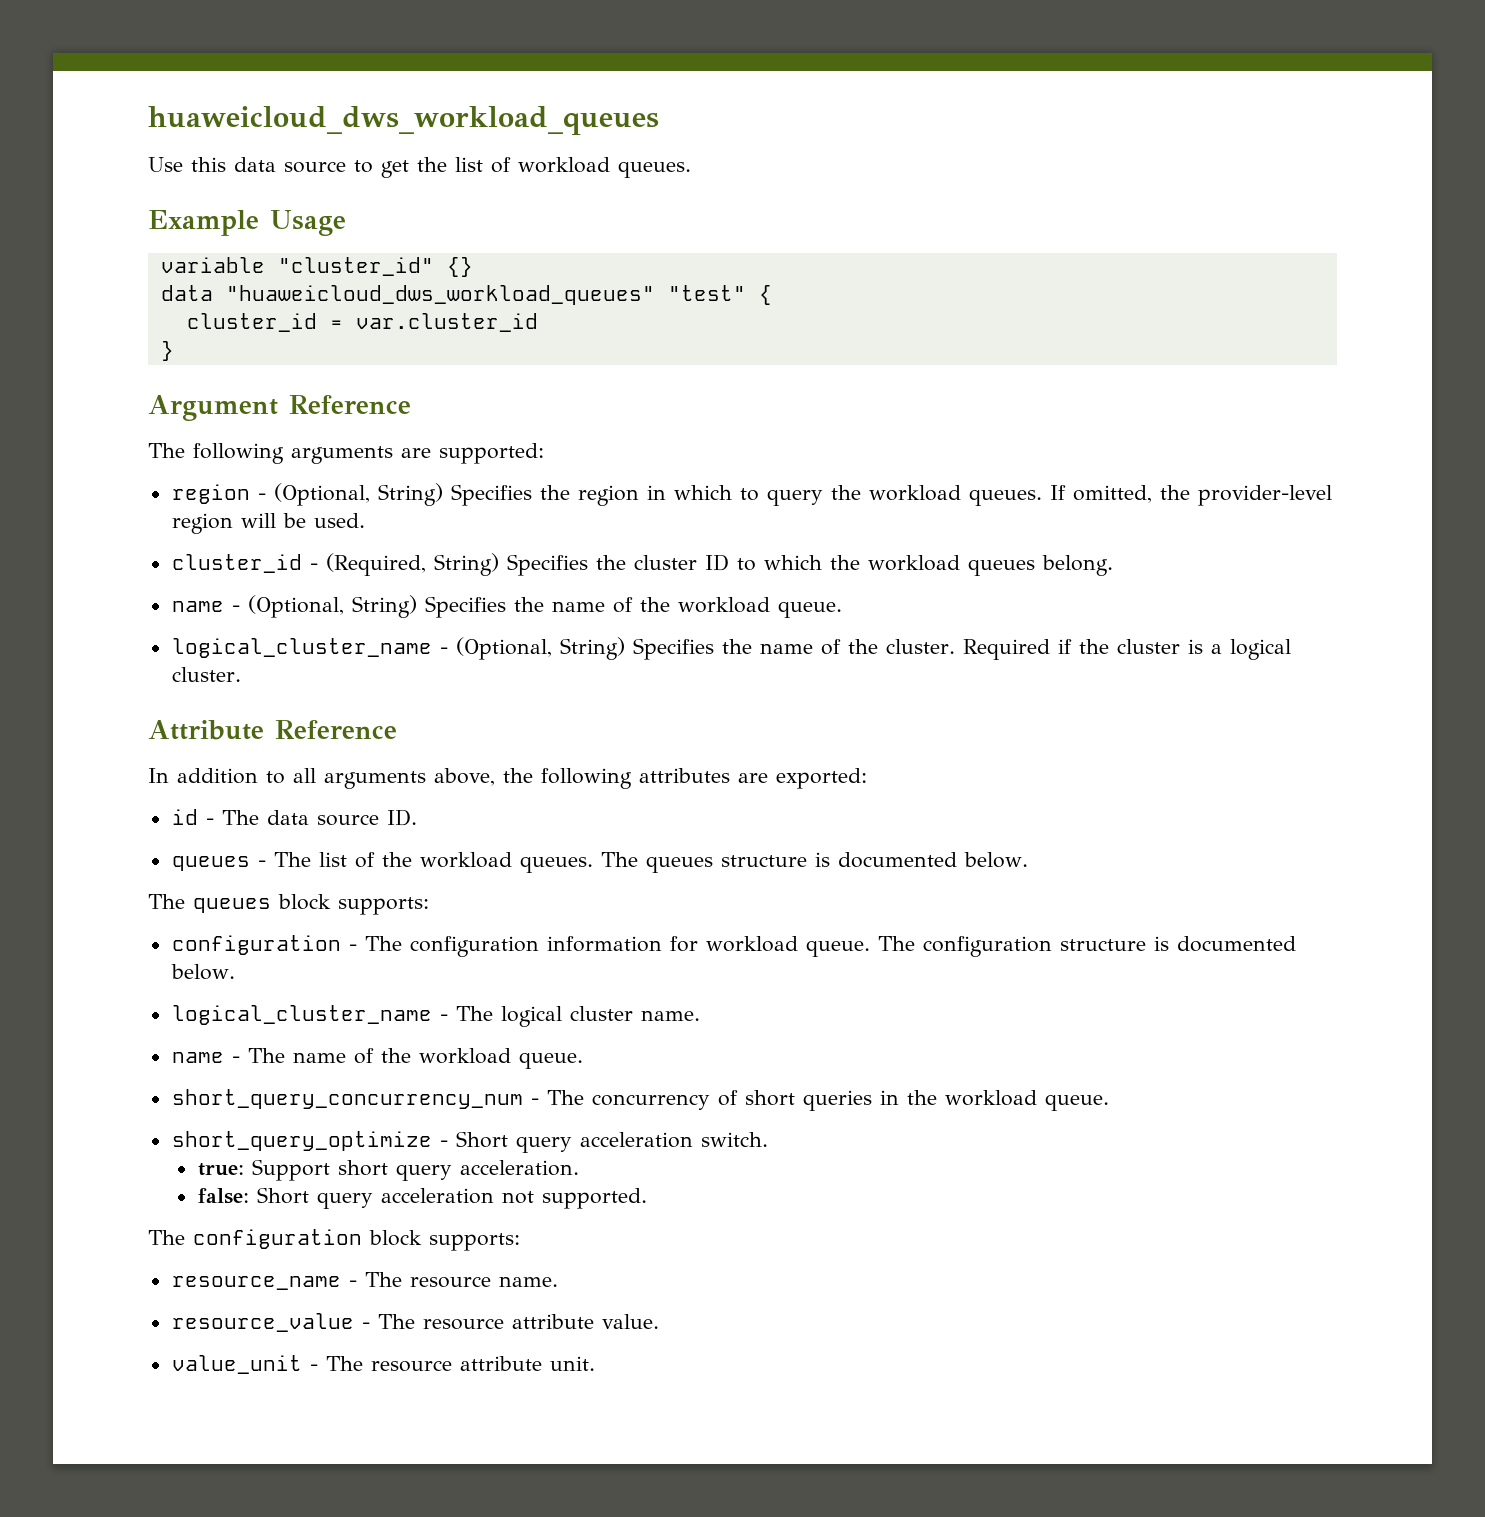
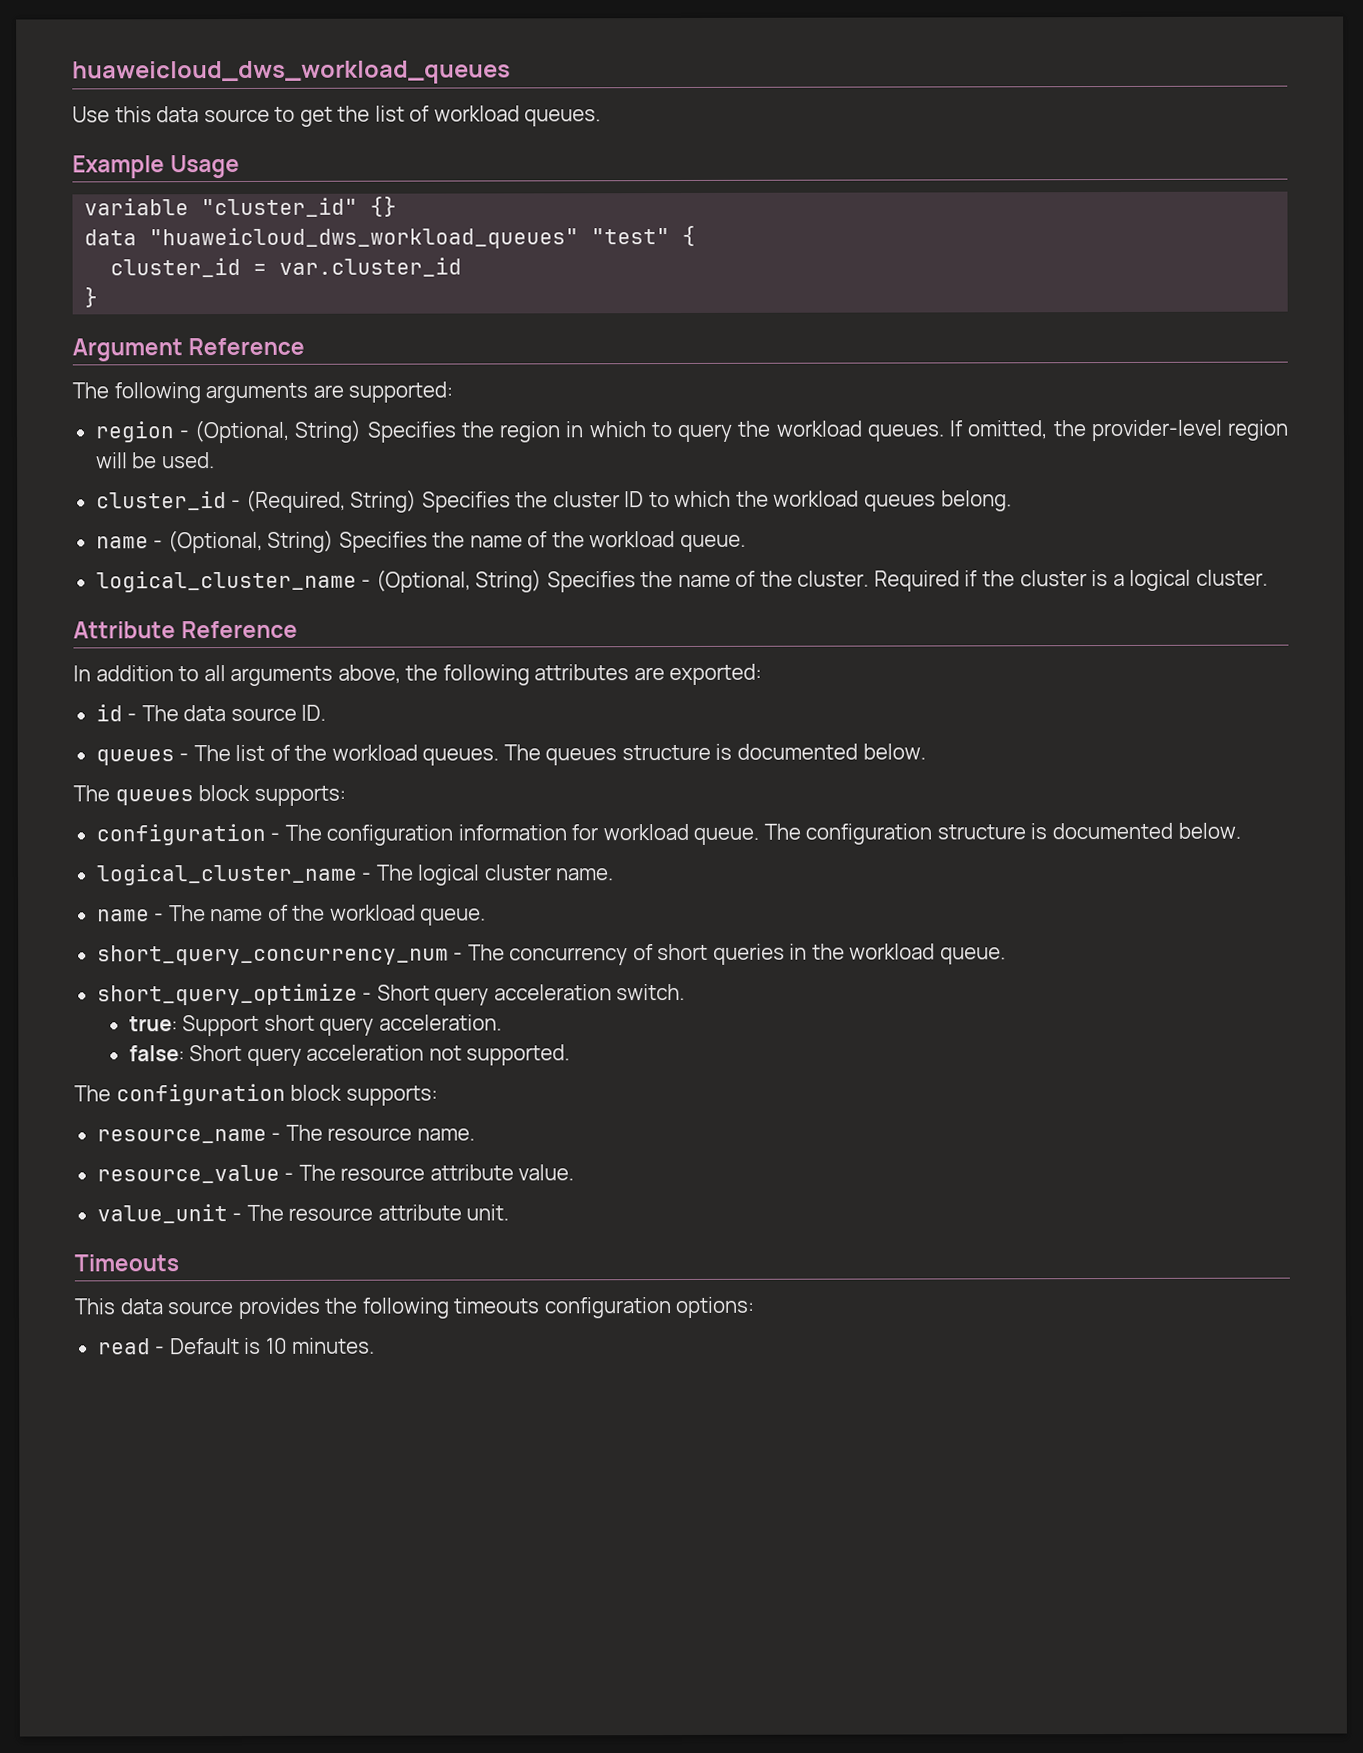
(595, 1363) none -> [74,1254,179,1272] [74,1296,756,1320] [97,1337,376,1355] // Timeouts // This data source provides the following timeouts configuration options: // read - Default is 10 minutes.

